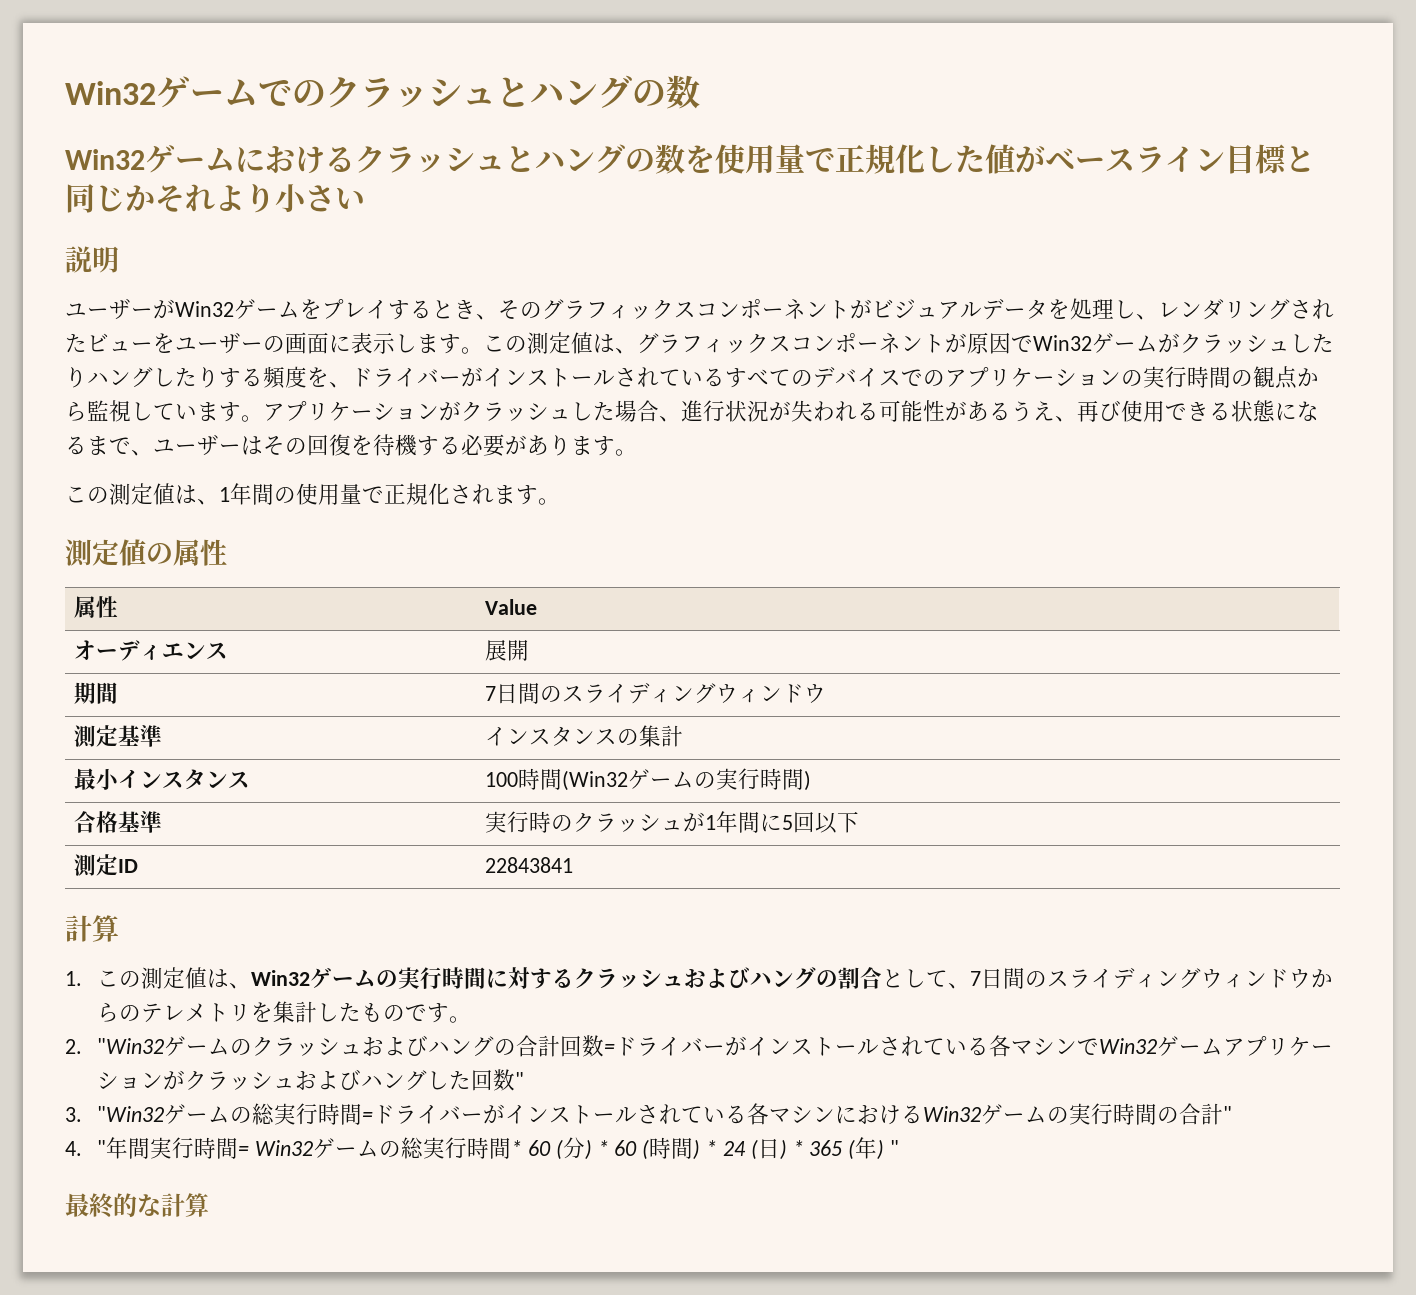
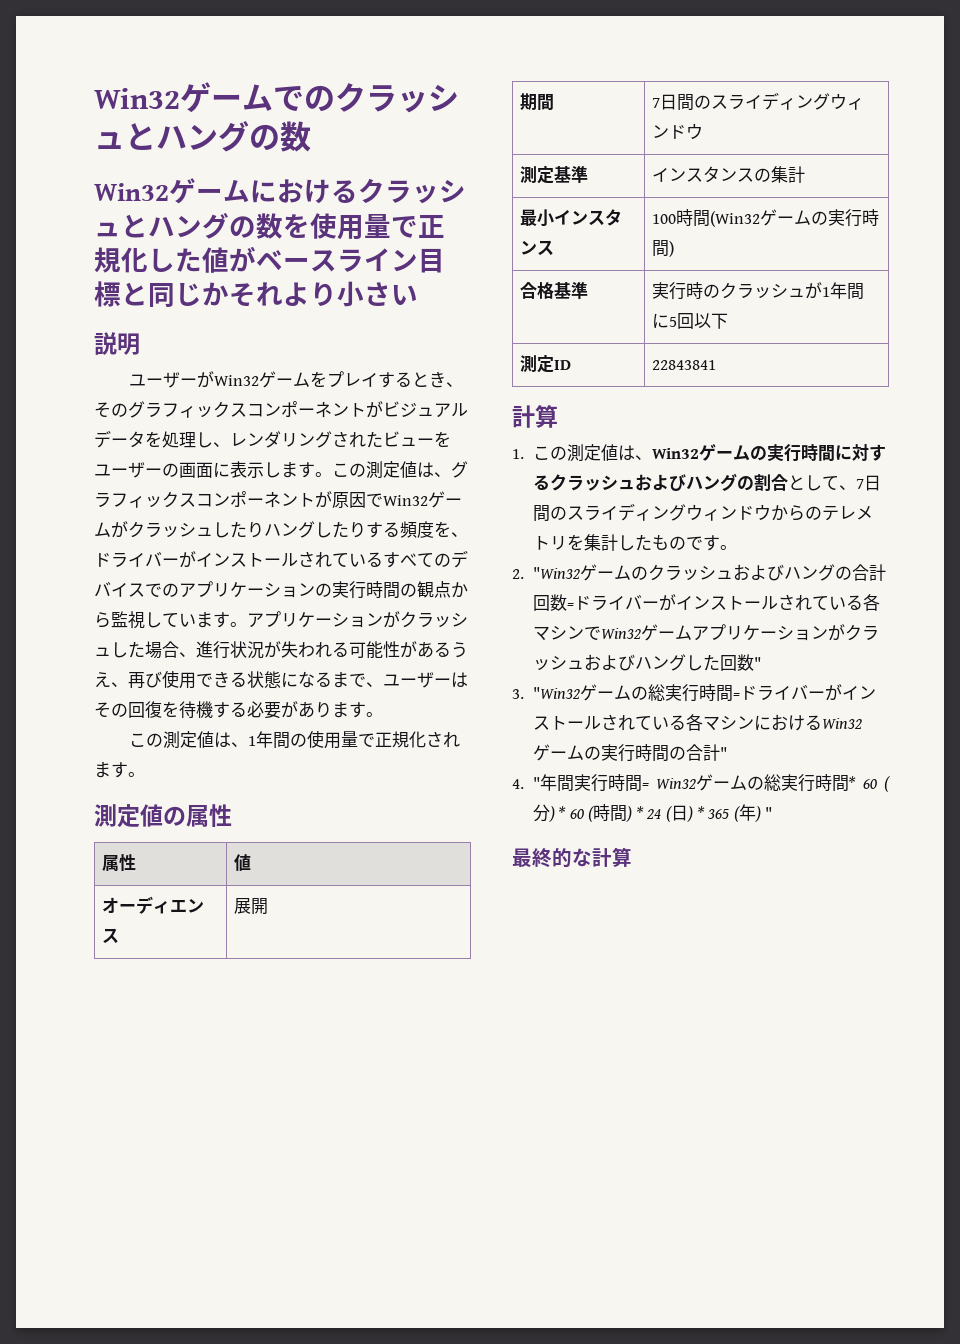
[485,599,538,615] Value -> [234,854,252,871] 値

